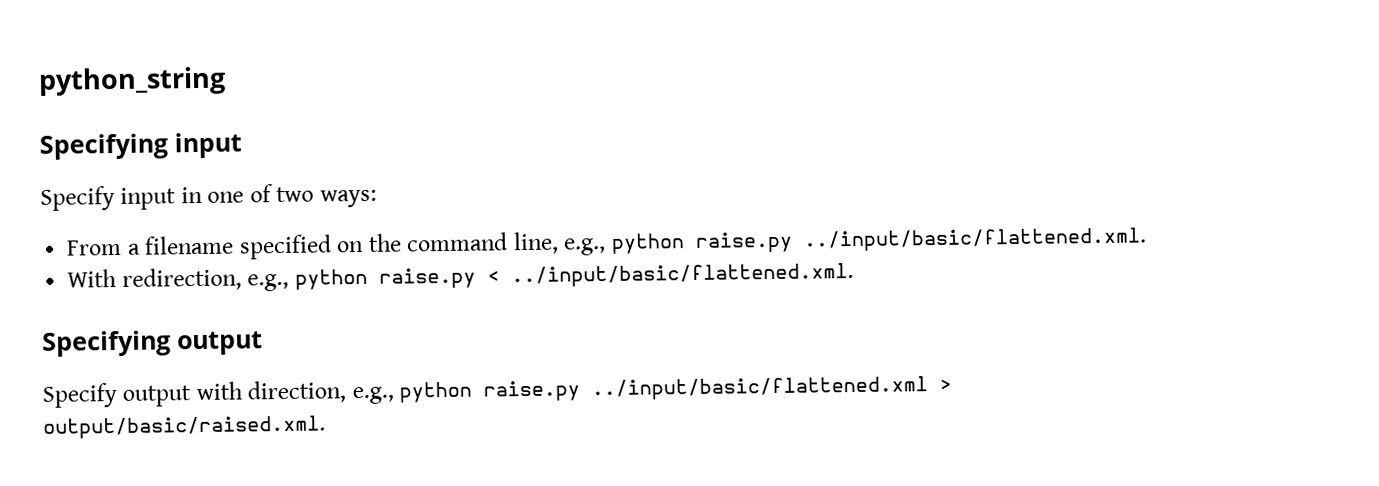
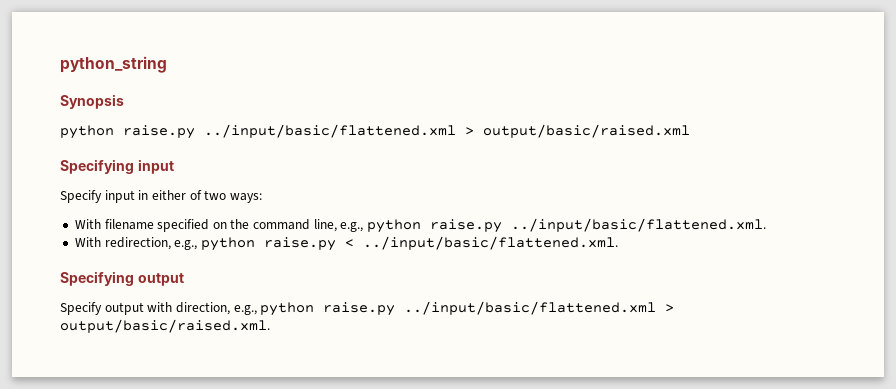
(226, 81) none -> [60,94,124,109] [60,124,690,139] // Synopsis // python raise.py ../input/basic/flattened.xml > output/basic/raised.xml
[207,191,245,203] one -> [151,190,186,200] either
[66,239,141,256] From a -> [74,219,101,229] With

